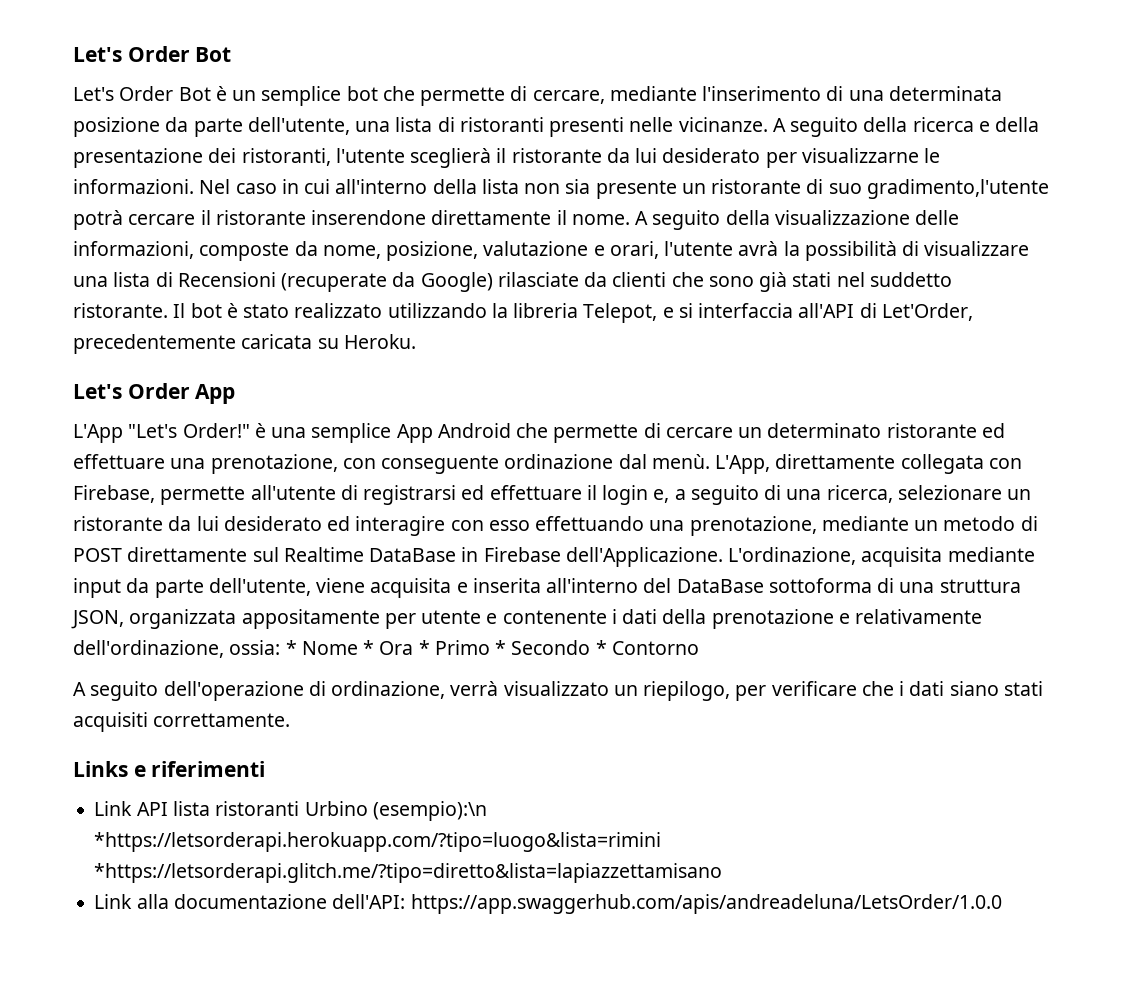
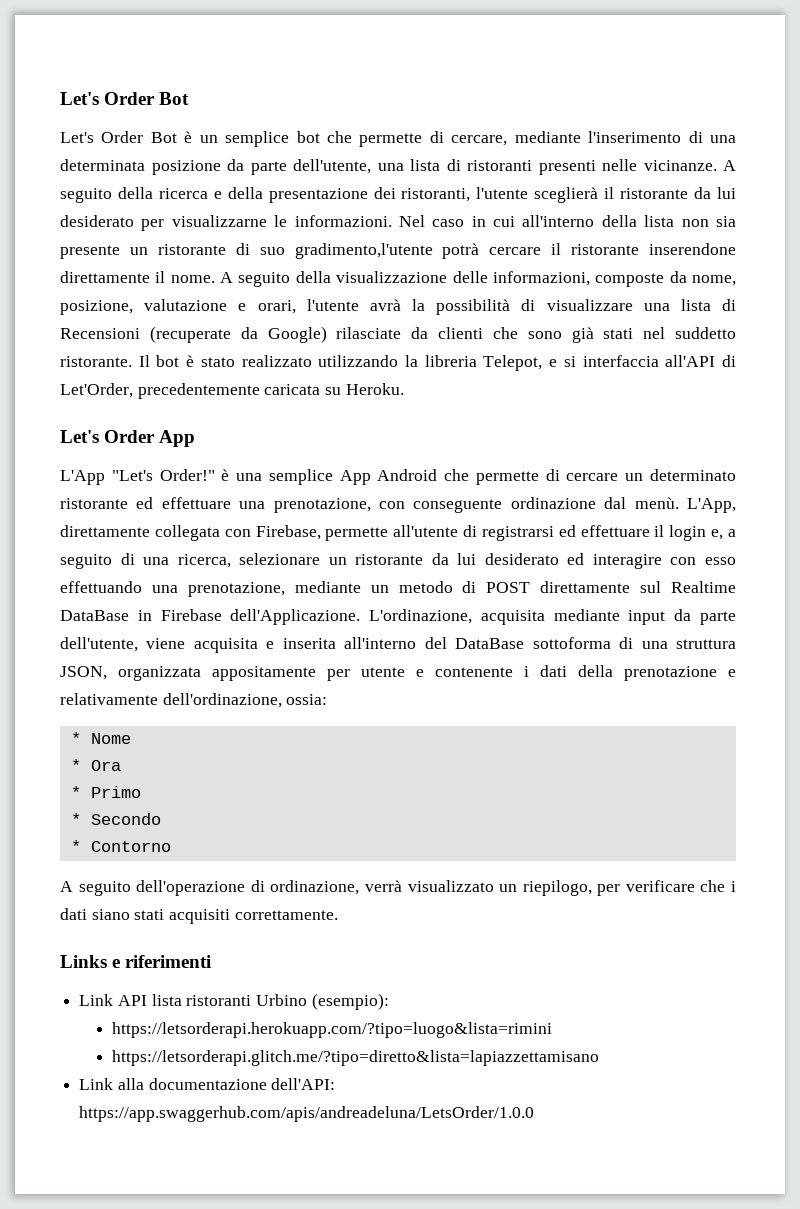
(281, 647) none -> (328, 699) //
(358, 648) none -> (131, 738) //
(414, 648) none -> (121, 765) //
(490, 647) none -> (141, 792) //
(591, 647) none -> (161, 819) //
[372,801,487,821] [94,832,662,852] [94,863,723,883] (esempio):\n *https://letsorderapi.herokuapp.com/?tipo=luogo&lista=rimini *https://letsorderapi.glitch.me/?tipo=diretto&lista=lapiazzettamisano -> [311,993,389,1010] [112,1022,553,1038] [112,1050,600,1066] (esempio): // https://letsorderapi.herokuapp.com/?tipo=luogo&lista=rimini // https://letsorderapi.glitch.me/?tipo=diretto&lista=lapiazzettamisano

